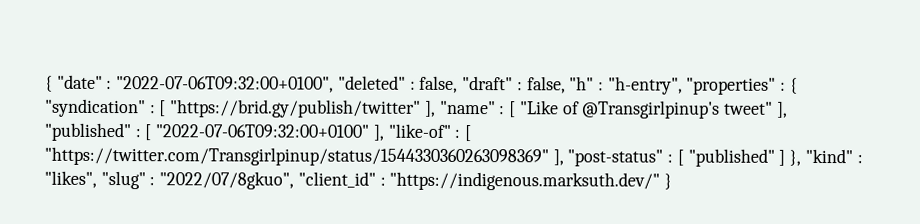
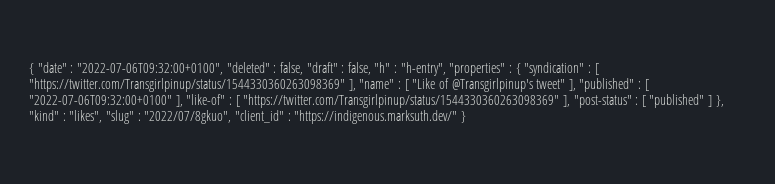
[169,99,422,118] "https://brid.gy/publish/twitter" -> [29,78,345,92] "https://twitter.com/Transgirlpinup/status/1544330360263098369"

